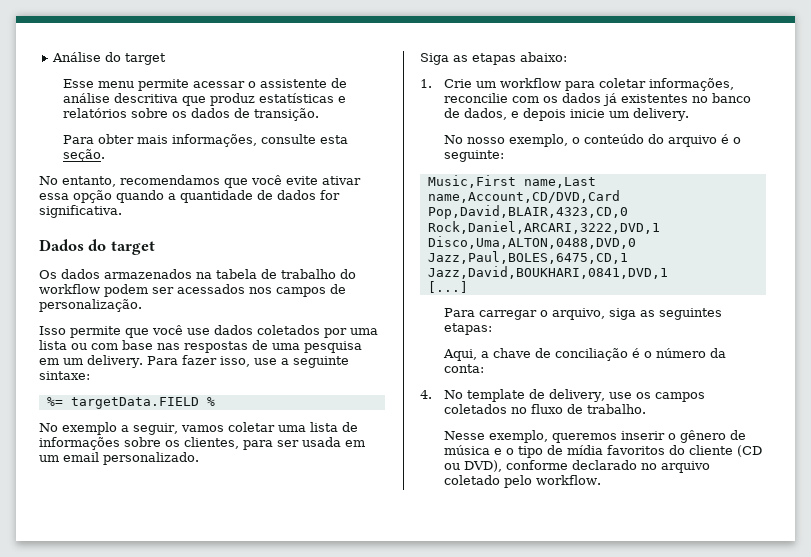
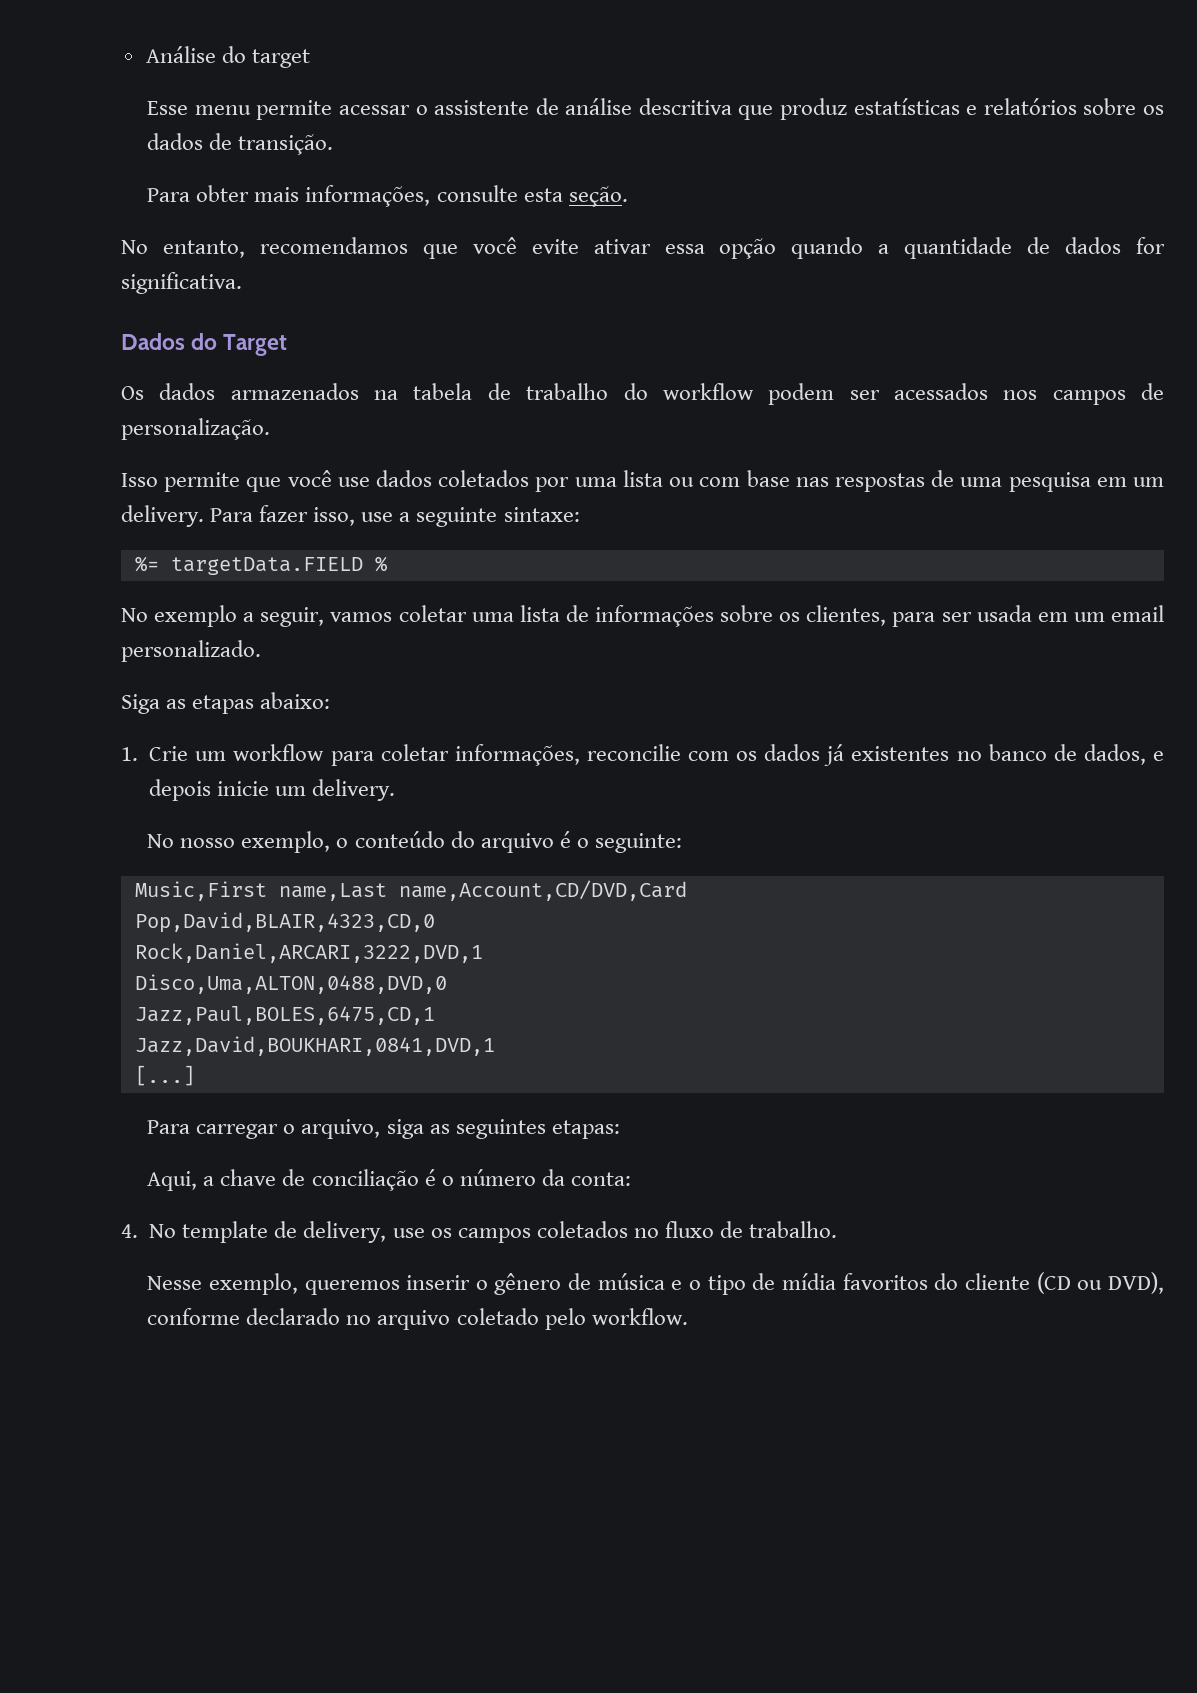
[110,241,155,255] target -> [223,334,288,356] Target

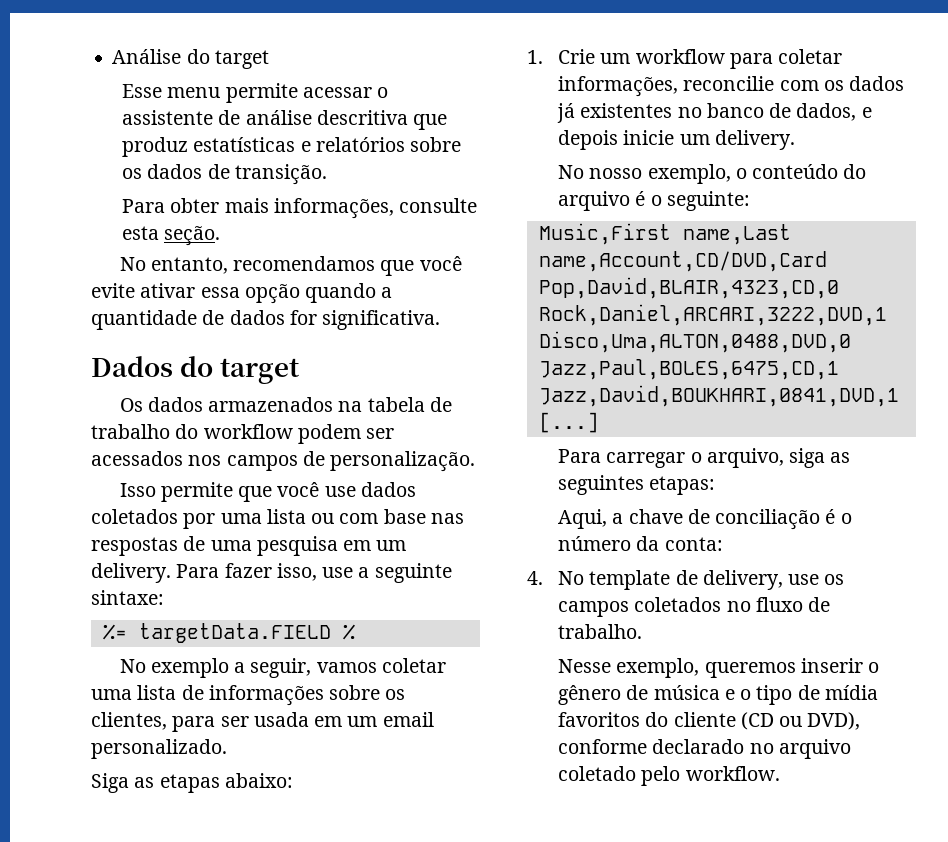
[223,334,288,356] Target -> [220,358,301,384] target

